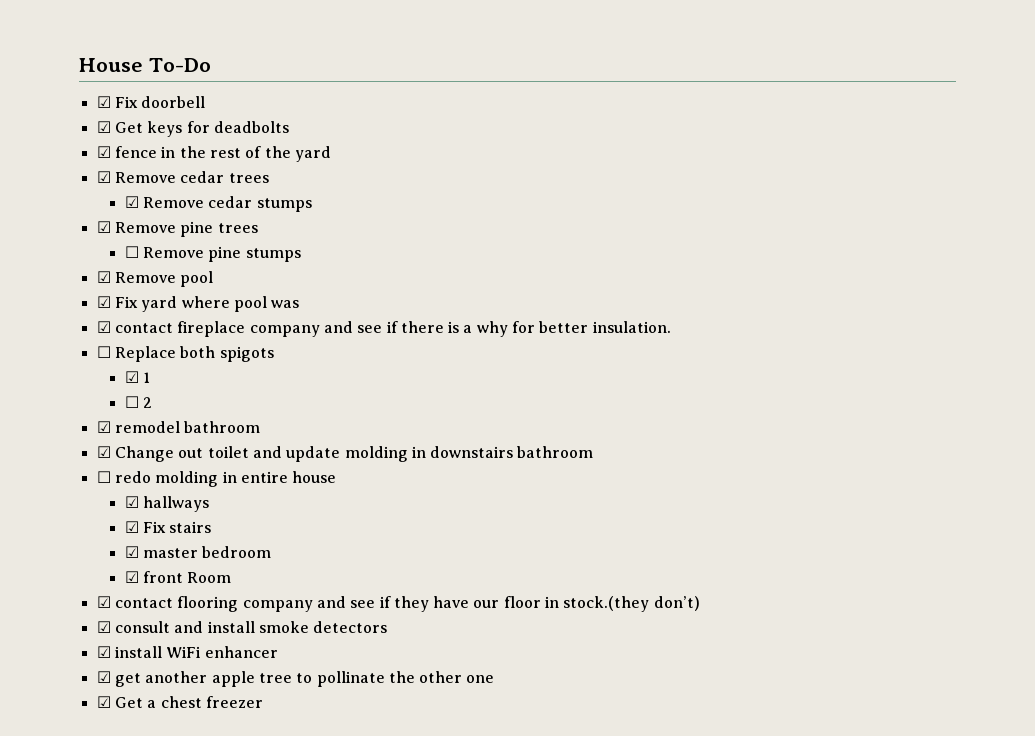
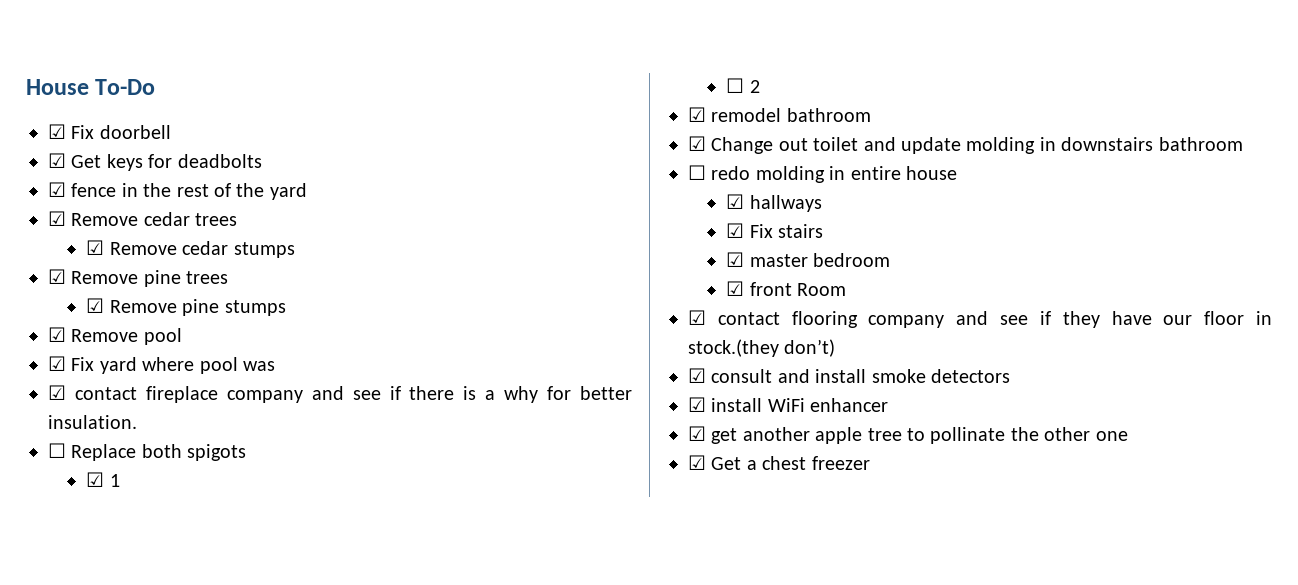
[124,246,139,258] ☐ -> [86,298,105,313] ☑

